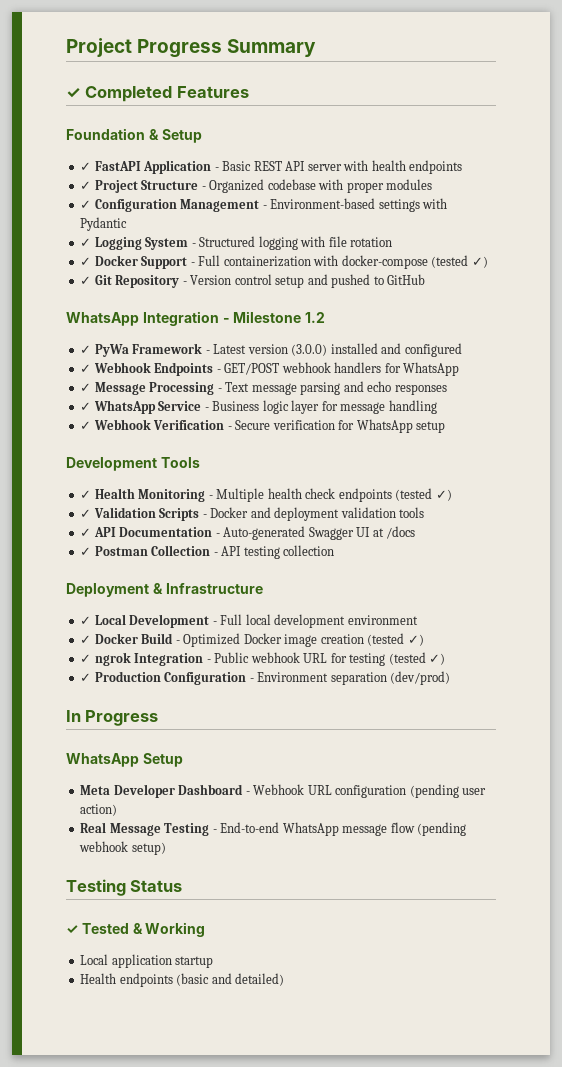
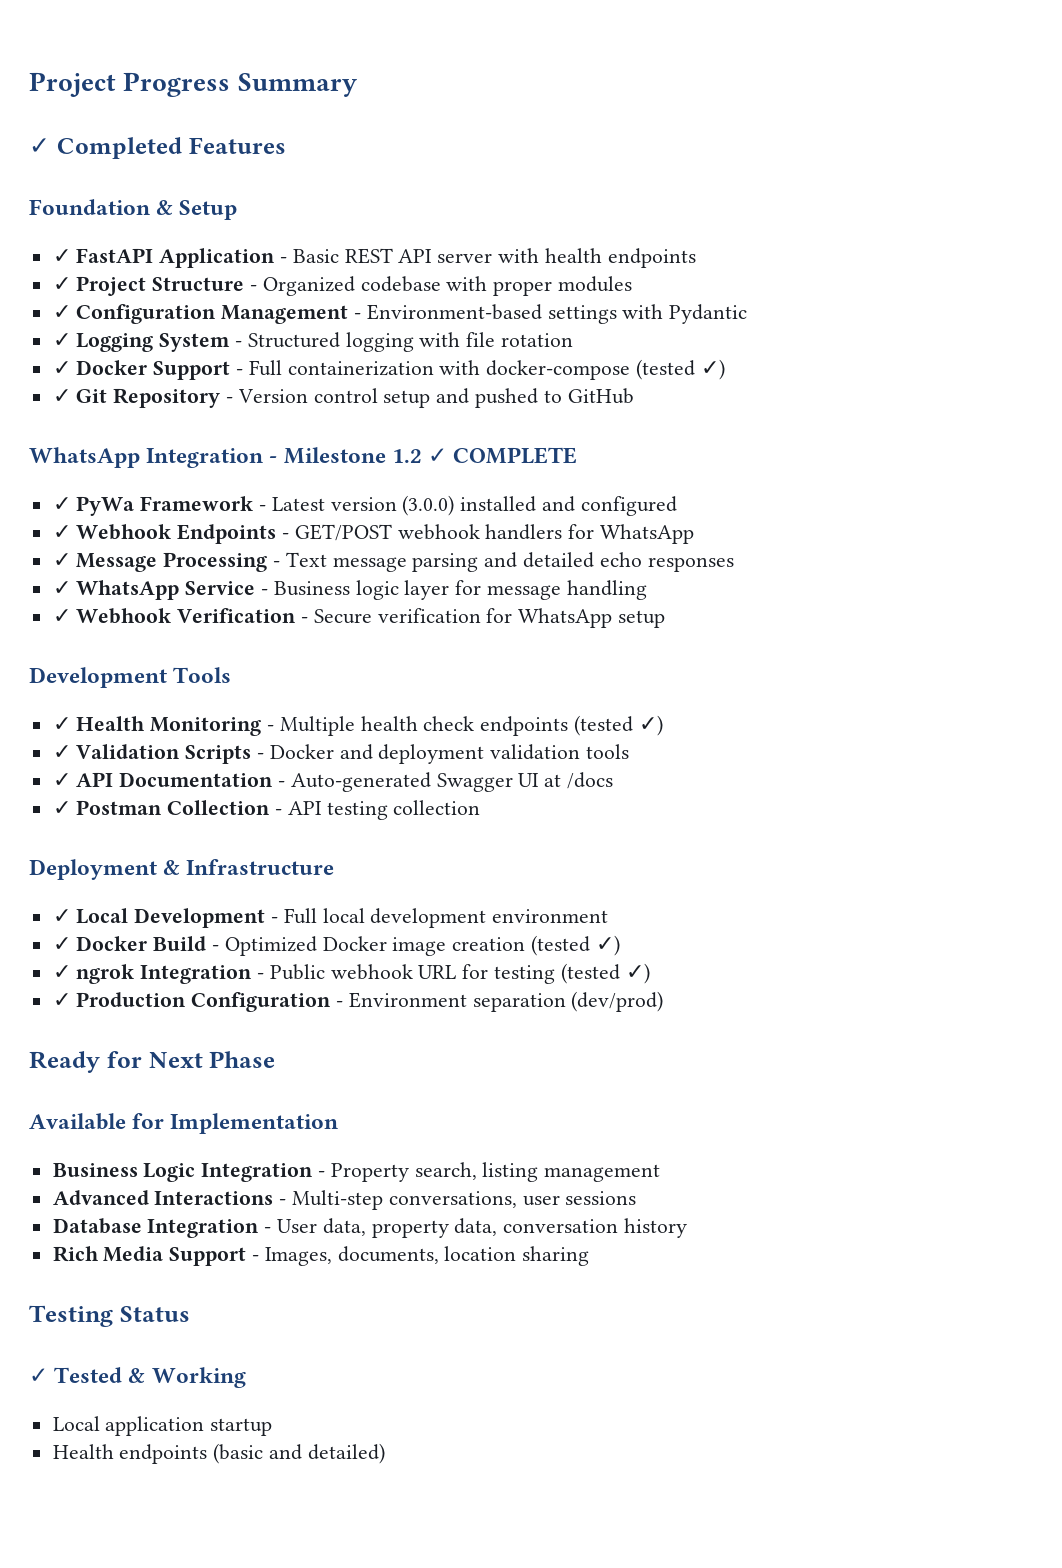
(326, 317) none -> [428,447,578,464] ✓ COMPLETE
(364, 386) none -> [523,552,595,568] detailed
[66,710,159,726] [66,753,183,767] [80,784,487,798] [80,804,118,816] [80,822,467,836] [79,841,166,855] In Progress // WhatsApp Setup // Meta Developer Dashboard - Webhook URL configuration (pending user action) // Real Message Testing - End-to-end WhatsApp message flow (pending webhook setup) -> [29,1051,276,1073] [29,1113,339,1134] [52,1162,661,1182] [52,1190,637,1210] [52,1218,688,1238] [52,1246,590,1266] Ready for Next Phase // Available for Implementation // Business Logic Integration - Property search, listing management // Advanced Interactions - Multi-step conversations, user sessions // Database Integration - User data, property data, conversation history // Rich Media Support - Images, documents, location sharing

